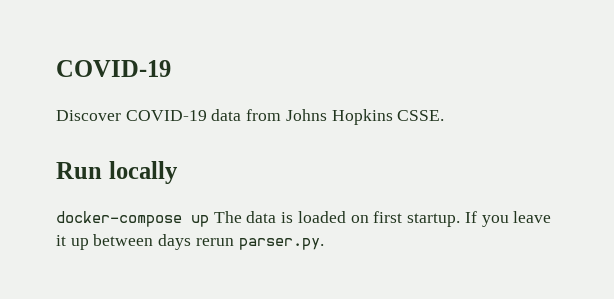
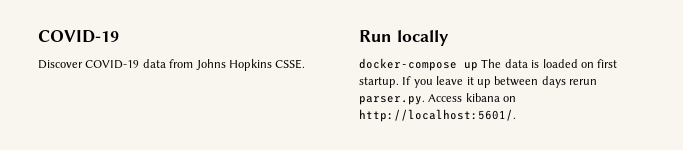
(324, 244) none -> [428,93,517,102] [359,109,516,122] Access kibana on http://localhost:5601/.

